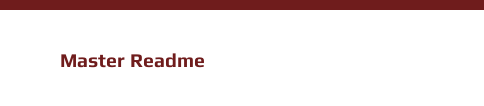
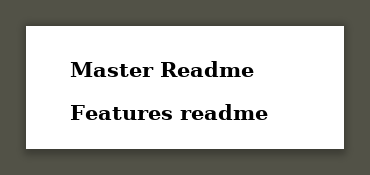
(206, 60) none -> [70,104,268,120] // Features readme

